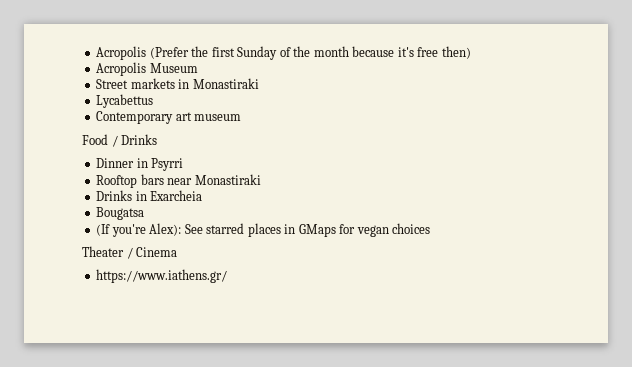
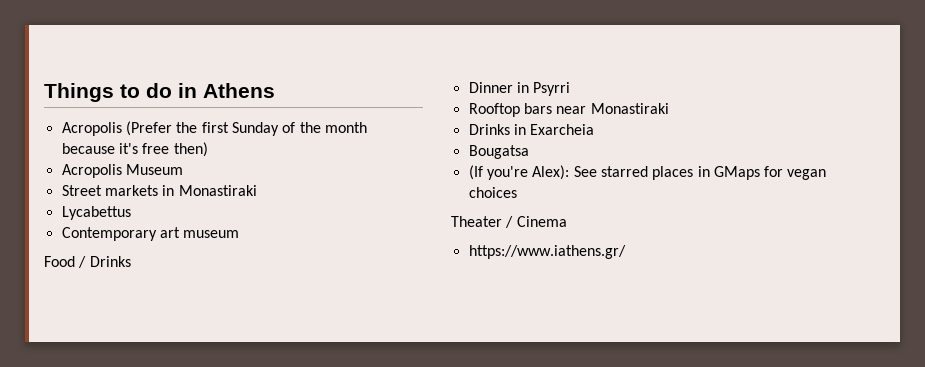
(96, 53) none -> [44,83,275,102] Things to do in Athens //

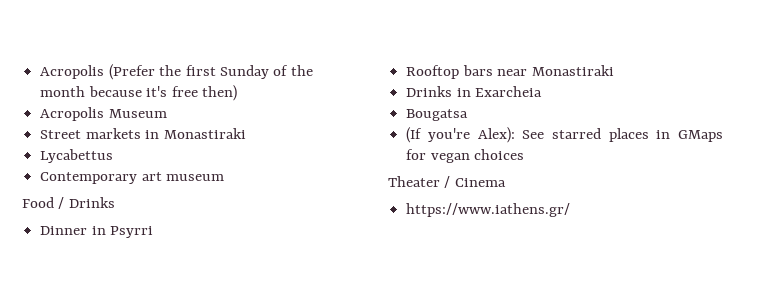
[44,83,275,102] Things to do in Athens // -> (40, 72) none

